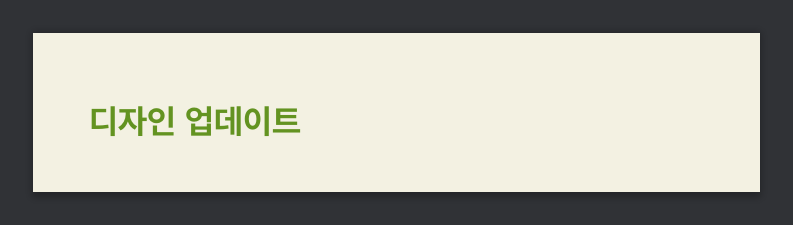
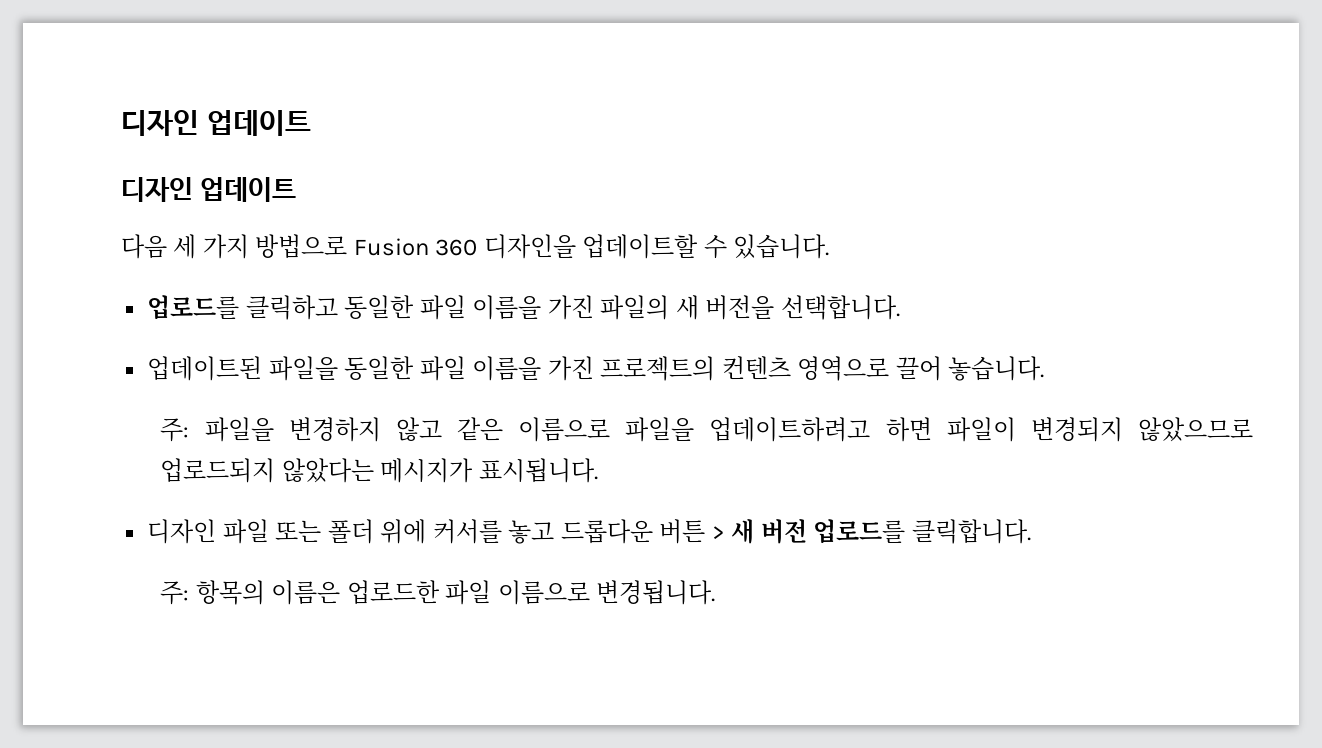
[89,106,302,137] 디자인 업데이트 -> [121,110,311,136] [121,177,297,202] [121,234,830,259] [147,295,900,320] [147,356,1045,381] [160,417,1253,442] [160,458,598,483] [147,519,1031,544] [160,580,716,605] 디자인 업데이트 // 디자인 업데이트 // 다음 세 가지 방법으로 Fusion 360 디자인을 업데이트할 수 있습니다. // 업로드를 클릭하고 동일한 파일 이름을 가진 파일의 새 버전을 선택합니다. // 업데이트된 파일을 동일한 파일 이름을 가진 프로젝트의 컨텐츠 영역으로 끌어 놓습니다. // 주: 파일을 변경하지 않고 같은 이름으로 파일을 업데이트하려고 하면 파일이 변경되지 않았으므로 업로드되지 않았다는 메시지가 표시됩니다. // 디자인 파일 또는 폴더 위에 커서를 놓고 드롭다운 버튼 > 새 버전 업로드를 클릭합니다. // 주: 항목의 이름은 업로드한 파일 이름으로 변경됩니다.

